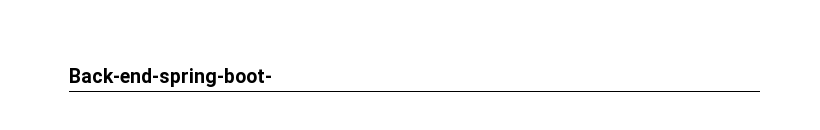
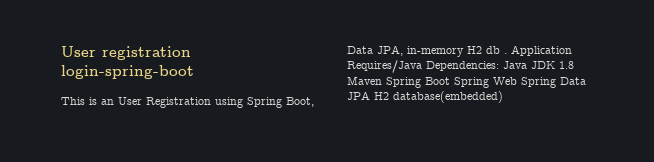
[69,68,272,87] Back-end-spring-boot- -> [61,46,191,60] [61,65,194,79] [61,97,314,108] [347,45,572,57] [347,60,574,73] [347,76,586,88] [347,91,503,103] User registration login-spring-boot // This is an User Registration using Spring Boot, Data JPA, in-memory H2 db . Application Requires/Java Dependencies: Java JDK 1.8 Maven Spring Boot Spring Web Spring Data JPA H2 database(embedded)

